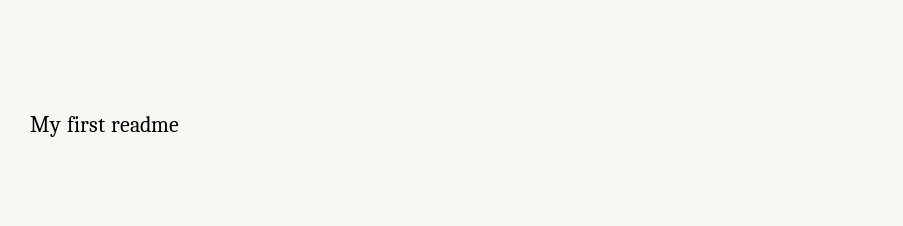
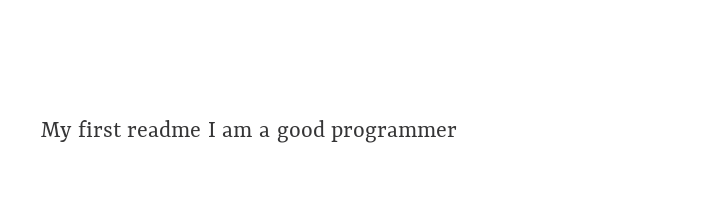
(179, 124) none -> [207,120,458,143] I am a good programmer

